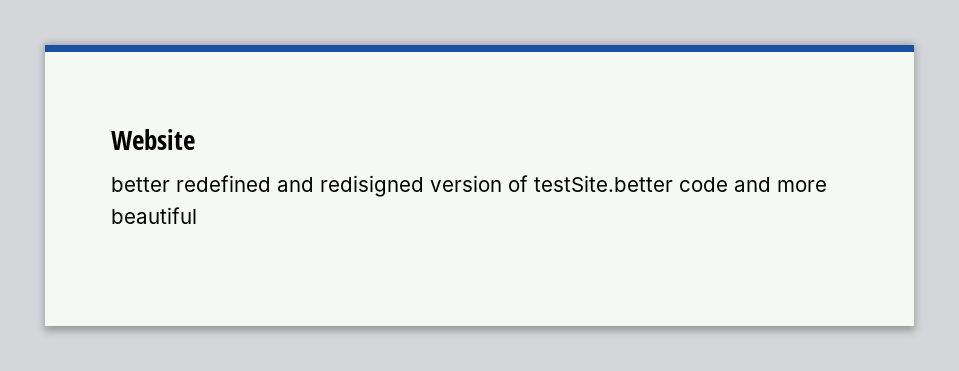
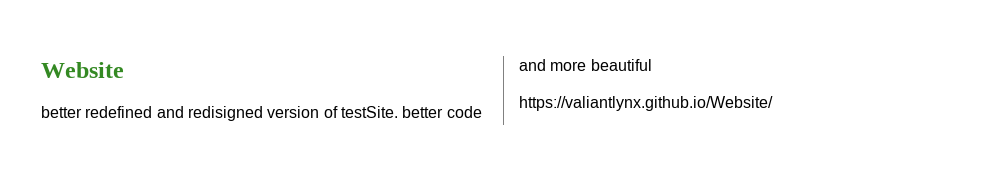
[534,175,673,192] testSite.better -> [340,106,444,118] testSite. better
(197, 215) none -> [519,96,773,111] // https://valiantlynx.github.io/Website/

